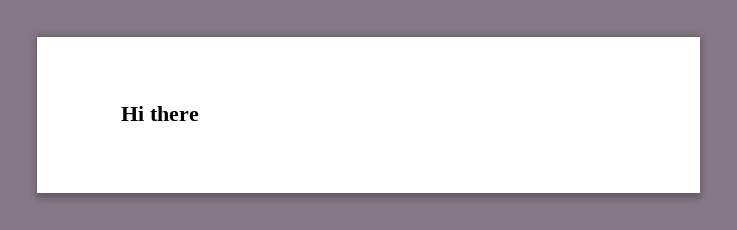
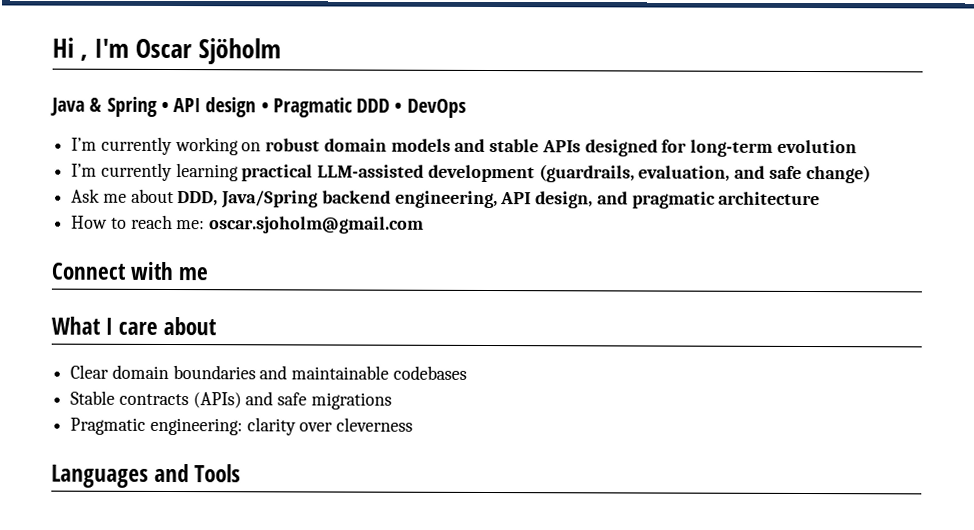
[150,106,199,121] there -> [80,38,282,65] [50,96,466,118] [71,136,857,157] [71,162,871,184] [71,188,821,209] [71,214,425,234] [51,261,209,281] [51,316,217,336] [70,364,467,380] [70,390,392,410] [70,417,414,436] [51,463,242,488] , I'm Oscar Sjöholm // Java & Spring • API design • Pragmatic DDD • DevOps // I’m currently working on robust domain models and stable APIs designed for long-term evolution // I’m currently learning practical LLM-assisted development (guardrails, evaluation, and safe change) // Ask me about DDD, Java/Spring backend engineering, API design, and pragmatic architecture // How to reach me: oscar.sjoholm@gmail.com // Connect with me // What I care about // Clear domain boundaries and maintainable codebases // Stable contracts (APIs) and safe migrations // Pragmatic engineering: clarity over cleverness // Languages and Tools

